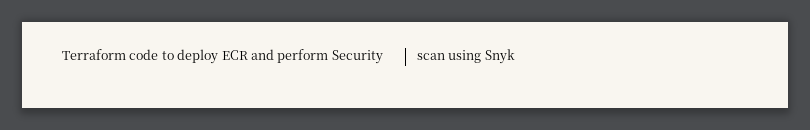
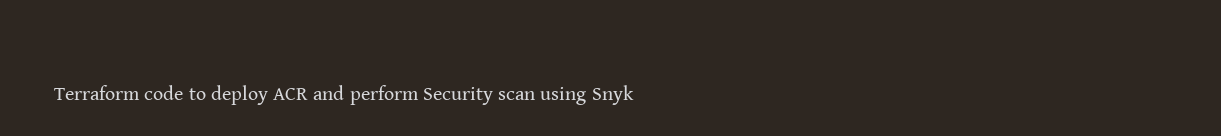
[221,50,248,60] ECR -> [273,88,309,100] ACR

